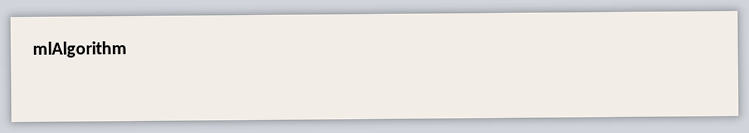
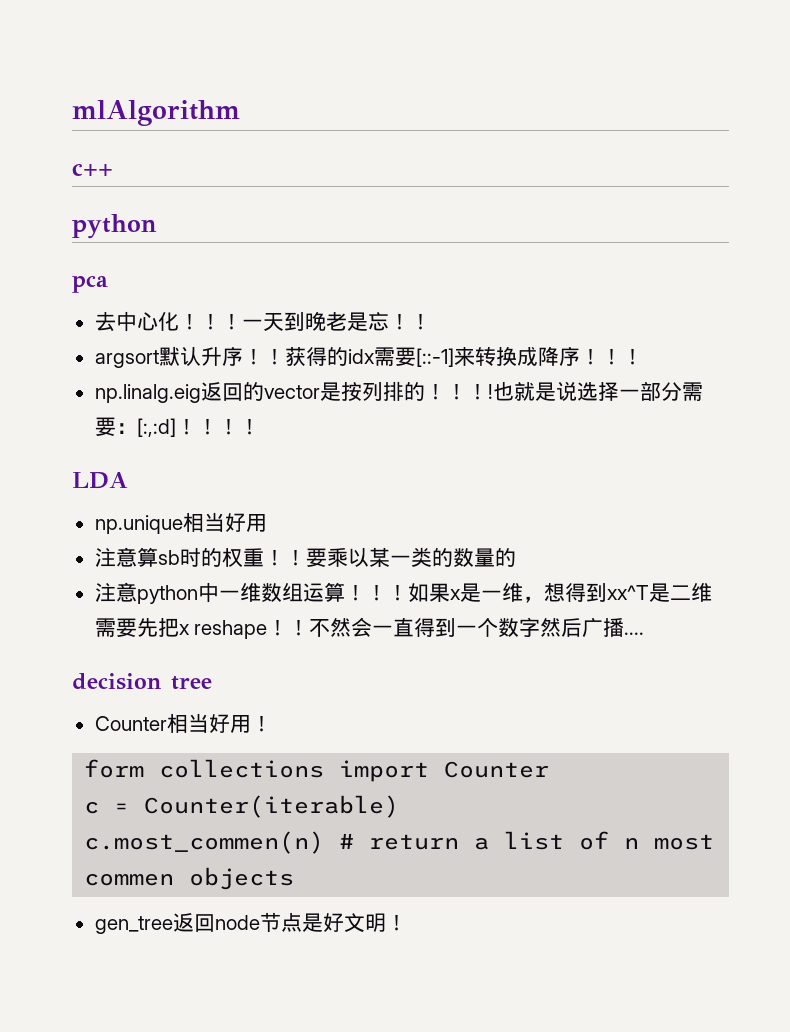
(127, 49) none -> [72,163,113,176] [72,214,157,239] [72,275,108,293] [94,311,431,332] [94,346,643,368] [94,381,703,403] [94,417,260,437] [72,472,128,489] [94,512,267,534] [94,547,516,568] [94,582,712,604] [94,617,645,639] [72,673,212,690] [94,713,272,733] [84,759,550,782] [84,795,400,818] [84,831,715,854] [84,867,295,890] [94,912,407,934] // c++ // python // pca // 去中心化！！！一天到晚老是忘！！ // argsort默认升序！！获得的idx需要[::-1]来转换成降序！！！ // np.linalg.eig返回的vector是按列排的！！！!也就是说选择一部分需要：[:,:d]！！！！ // LDA // np.unique相当好用 // 注意算sb时的权重！！要乘以某一类的数量的 // 注意python中一维数组运算！！！如果x是一维，想得到xx^T是二维需要先把x reshape！！不然会一直得到一个数字然后广播.... // decision tree // Counter相当好用！ // form collections import Counter // c = Counter(iterable) // c.most_commen(n) # return a list of n most commen objects // gen_tree返回node节点是好文明！

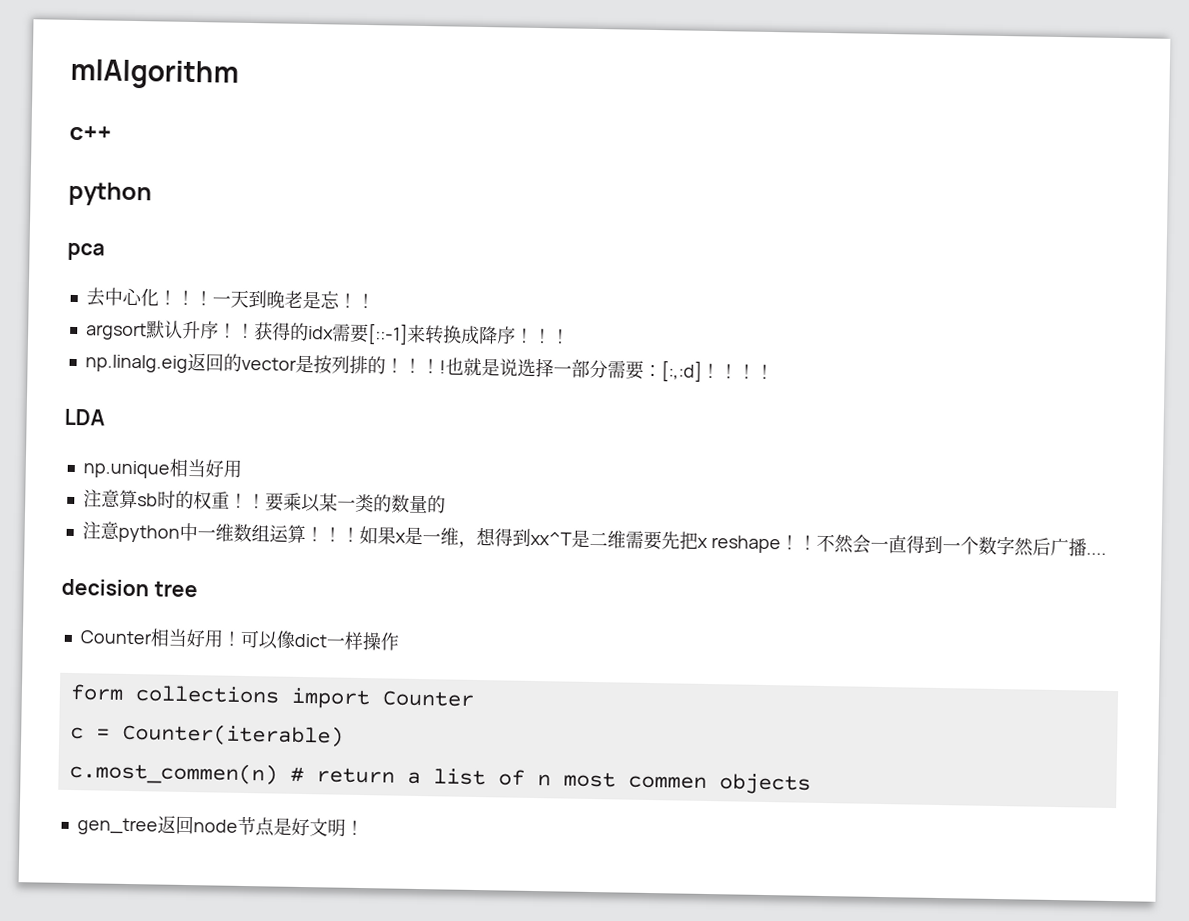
(272, 723) none -> [239,629,399,651] 可以像dict一样操作

